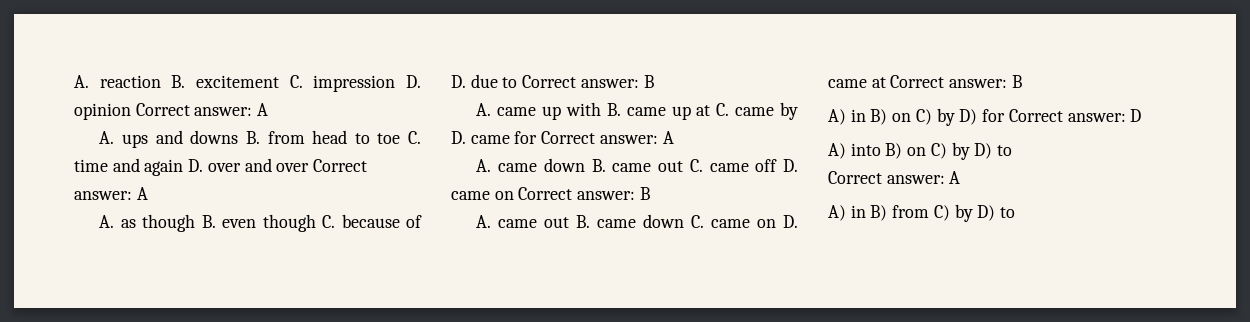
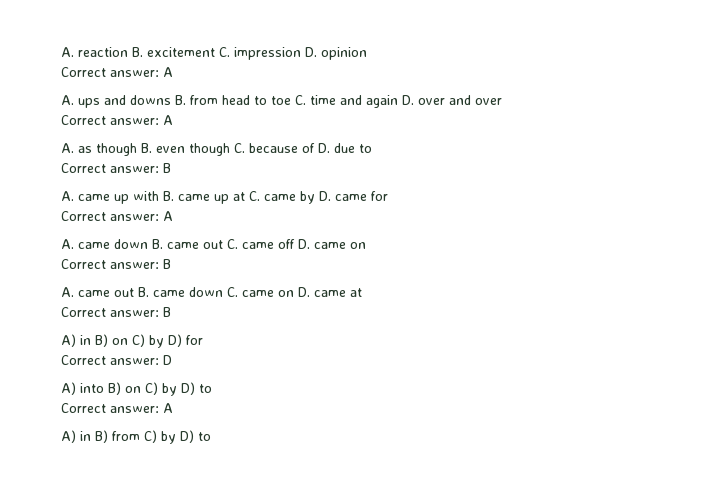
(131, 111) none -> (367, 53) //
(310, 167) none -> (502, 101) //
(518, 82) none -> (372, 148) //
(538, 137) none -> (388, 196) //
(514, 195) none -> (366, 245) //
(886, 82) none -> (362, 292) //
(1006, 115) none -> (203, 340) //

